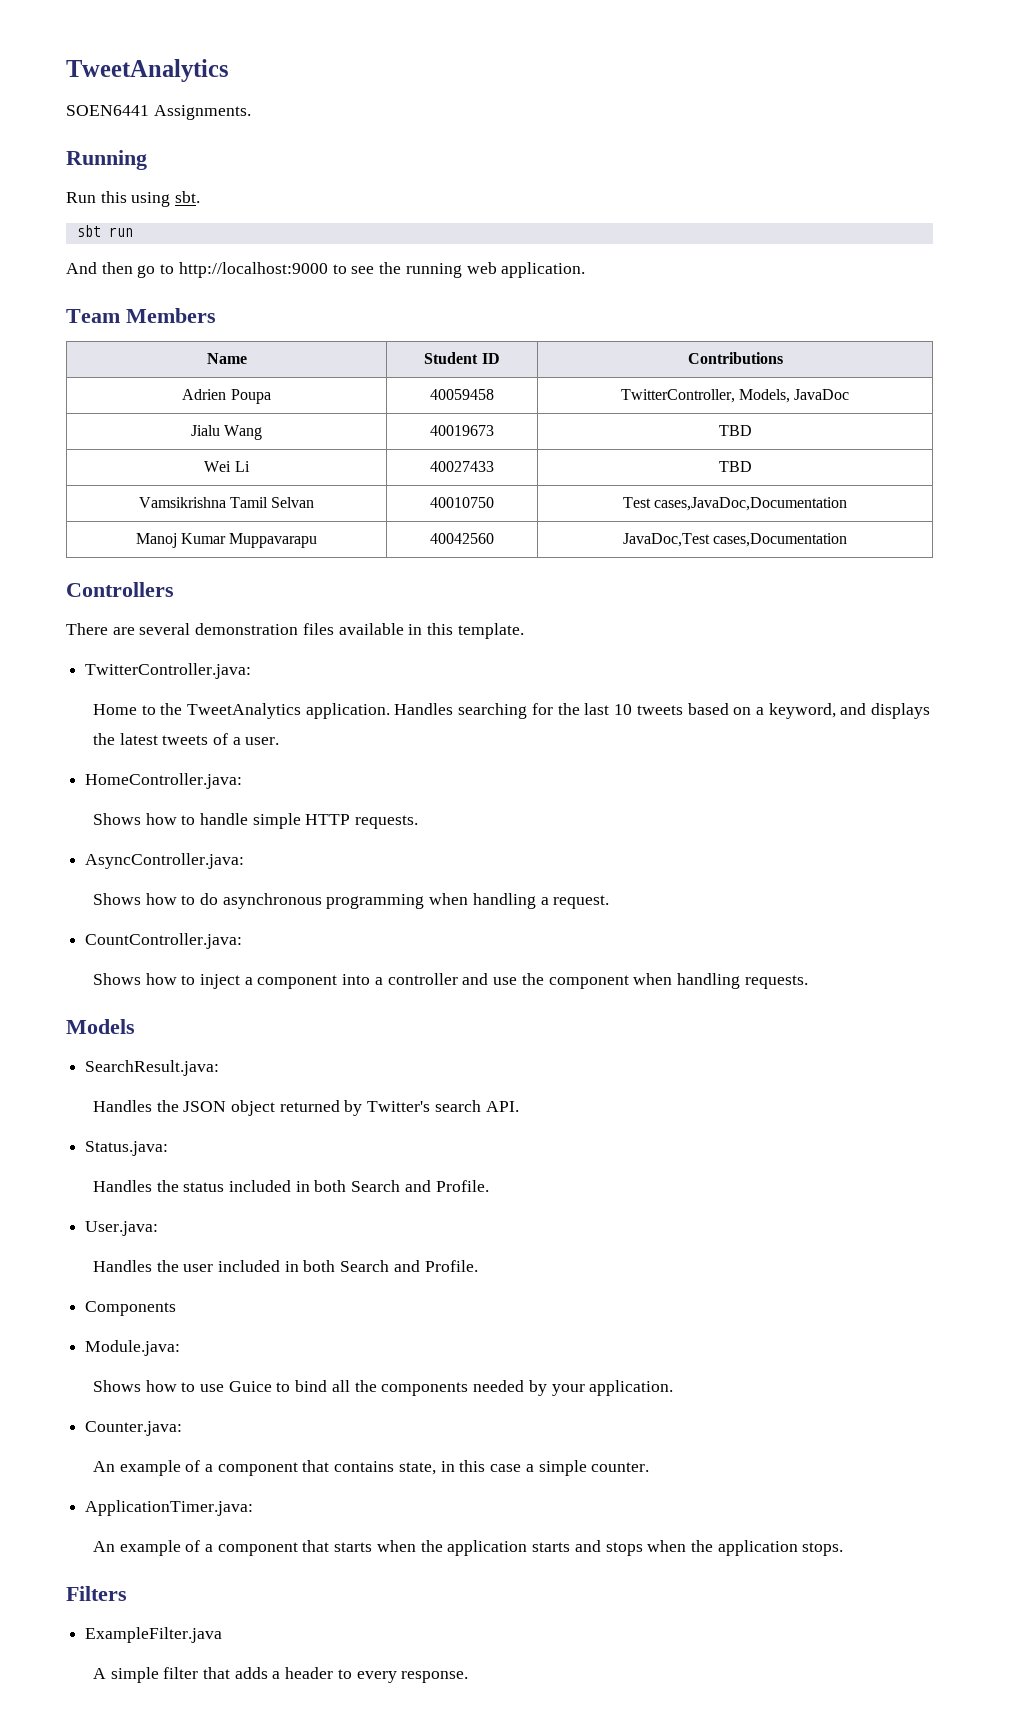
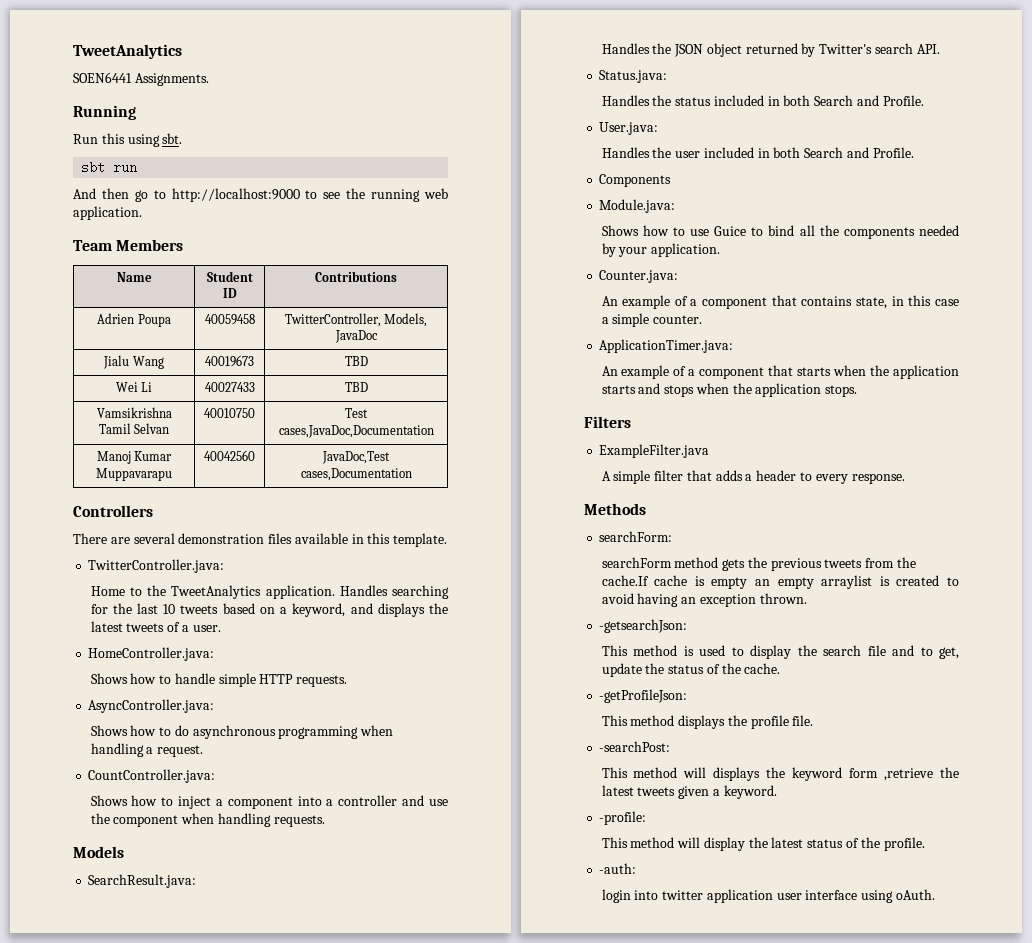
(469, 1677) none -> [584,503,646,515] [599,531,673,542] [601,557,917,571] [601,575,959,589] [601,593,807,607] [599,619,688,633] [601,645,959,659] [601,663,781,677] [599,689,688,703] [601,715,814,729] [599,741,671,752] [601,767,959,781] [601,785,777,799] [599,811,647,825] [601,837,925,851] [599,863,637,874] [601,889,936,903] // Methods // searchForm: // searchForm method gets the previous tweets from the cache.If cache is empty an empty arraylist is created to avoid having an exception thrown. // -getsearchJson: // This method is used to display the search file and to get, update the status of the cache. // -getProfileJson: // This method displays the profile file. // -searchPost: // This method will displays the keyword form ,retrieve the latest tweets given a keyword. // -profile: // This method will display the latest status of the profile. // -auth: // login into twitter application user interface using oAuth.

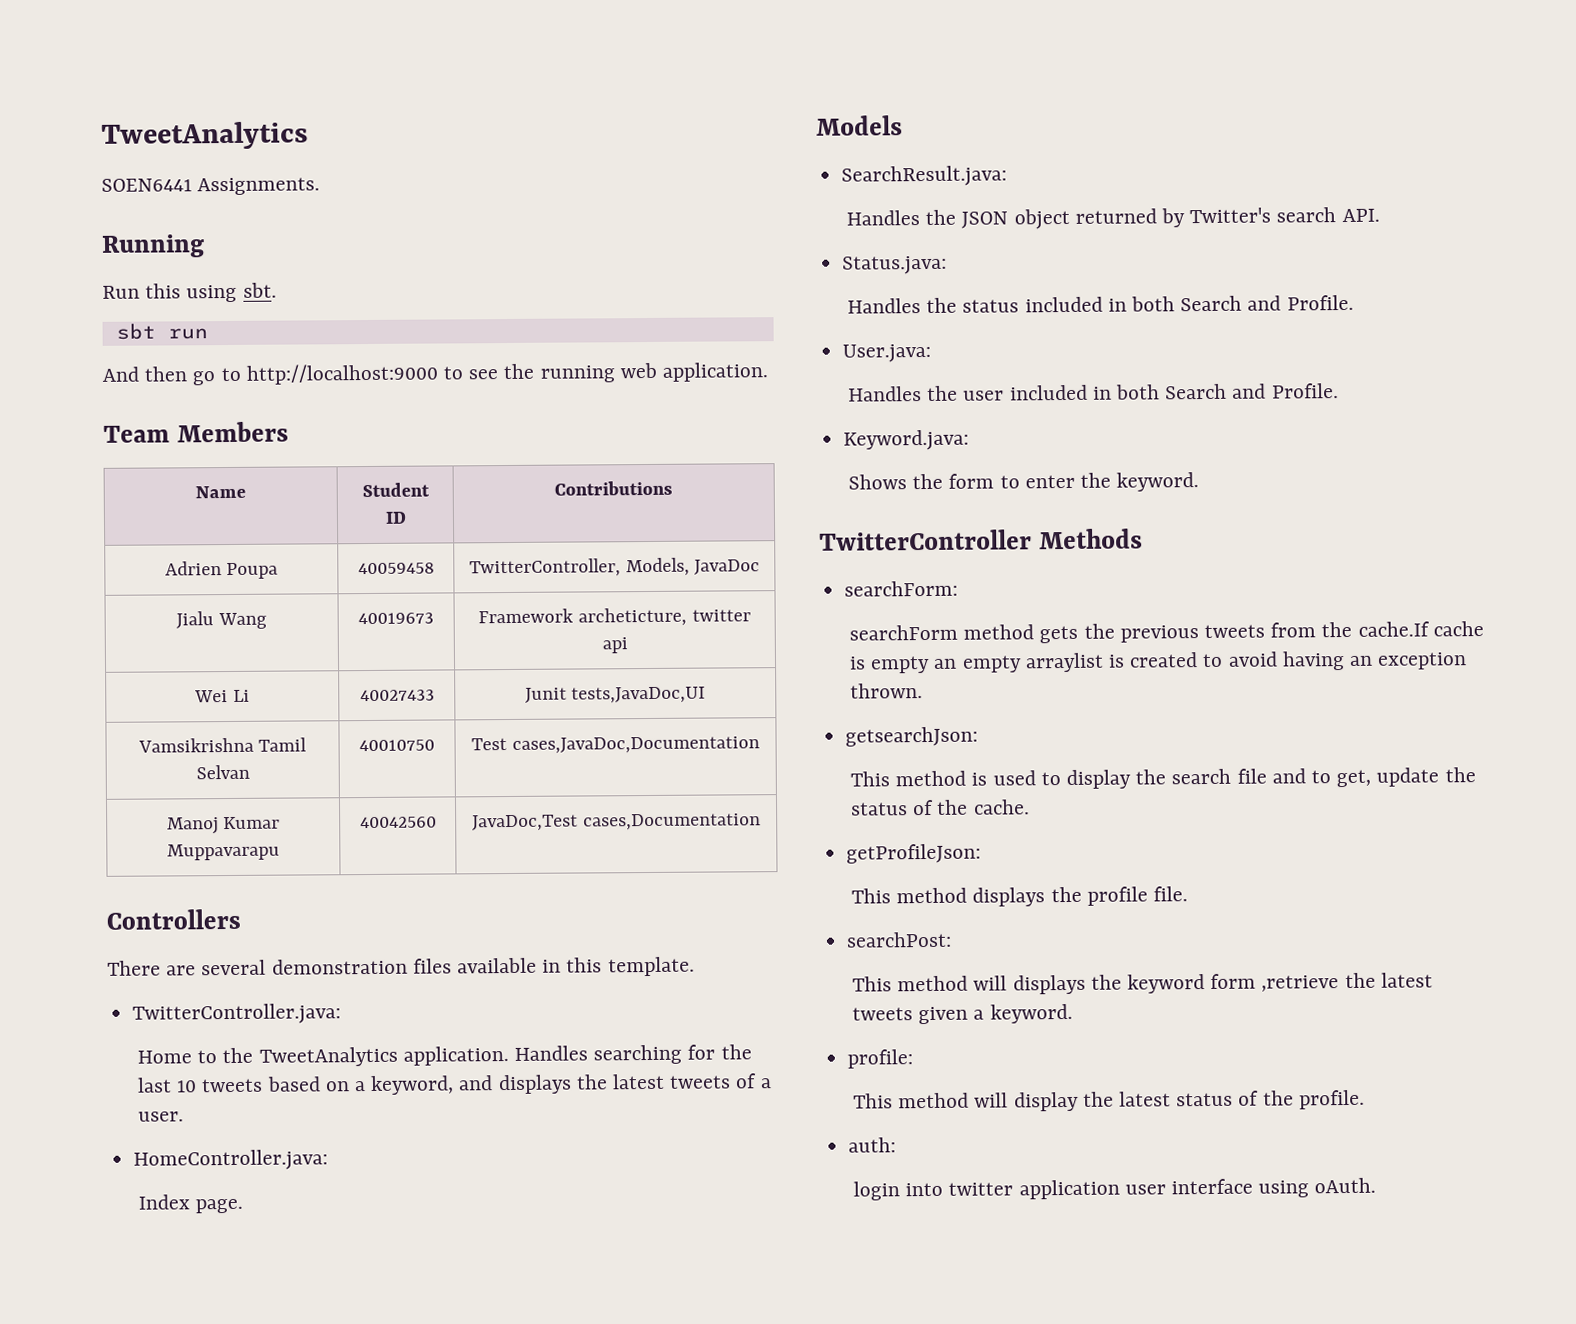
[344,356,368,366] TBD -> [478,607,751,627] [601,637,628,654] Framework archeticture, twitter api
[344,382,368,392] TBD -> [524,686,707,704] Junit tests,JavaDoc,UI
[90,673,348,687] [88,699,215,713] [90,725,394,739] [90,743,204,757] [88,769,216,783] [90,795,449,809] [90,813,325,827] Shows how to handle simple HTTP requests. // AsyncController.java: // Shows how to do asynchronous programming when handling a request. // CountController.java: // Shows how to inject a component into a controller and use the component when handling requests. -> [137,1194,244,1214] Index page.
[599,174,672,187] [599,199,676,213] [601,225,959,239] [601,243,721,257] [599,270,679,283] [601,295,960,309] [601,313,703,327] [599,339,734,353] [601,365,960,379] [601,383,858,397] [584,416,631,428] [599,444,710,458] [601,470,905,484] Components // Module.java: // Shows how to use Guice to bind all the components needed by your application. // Counter.java: // An example of a component that contains state, in this case a simple counter. // ApplicationTimer.java: // An example of a component that starts when the application starts and stops when the application stops. // Filters // ExampleFilter.java // A simple filter that adds a header to every response. // -> [843,429,970,451] [847,472,1200,492] [819,529,1032,551] Keyword.java: // Shows the form to enter the keyword. // TwitterController
[599,619,688,633] -getsearchJson: -> [845,726,979,747] getsearchJson:
[599,689,688,703] -getProfileJson: -> [846,843,982,864] getProfileJson:
[599,741,671,752] -searchPost: -> [846,931,953,948] searchPost:
[599,811,647,825] -profile: -> [847,1049,914,1069] profile:
[599,863,637,874] -auth: -> [848,1137,897,1153] auth:

